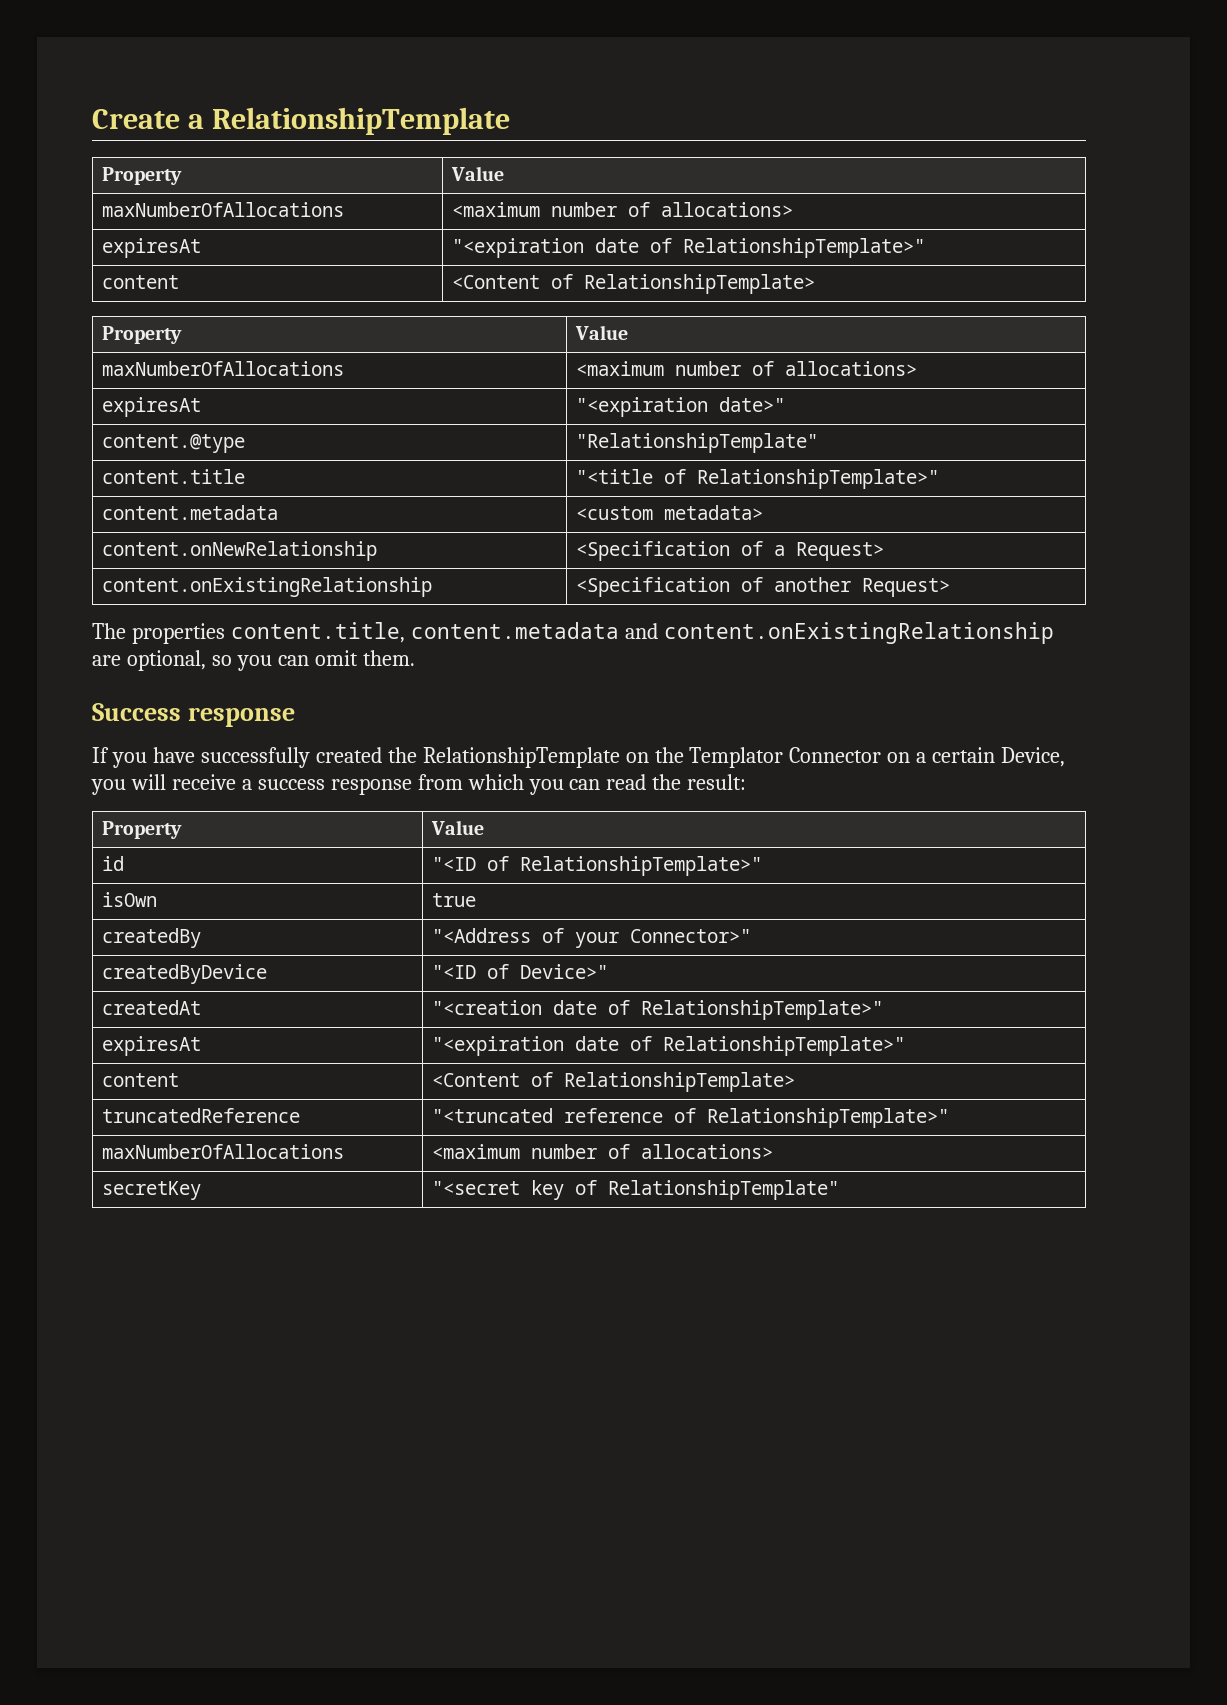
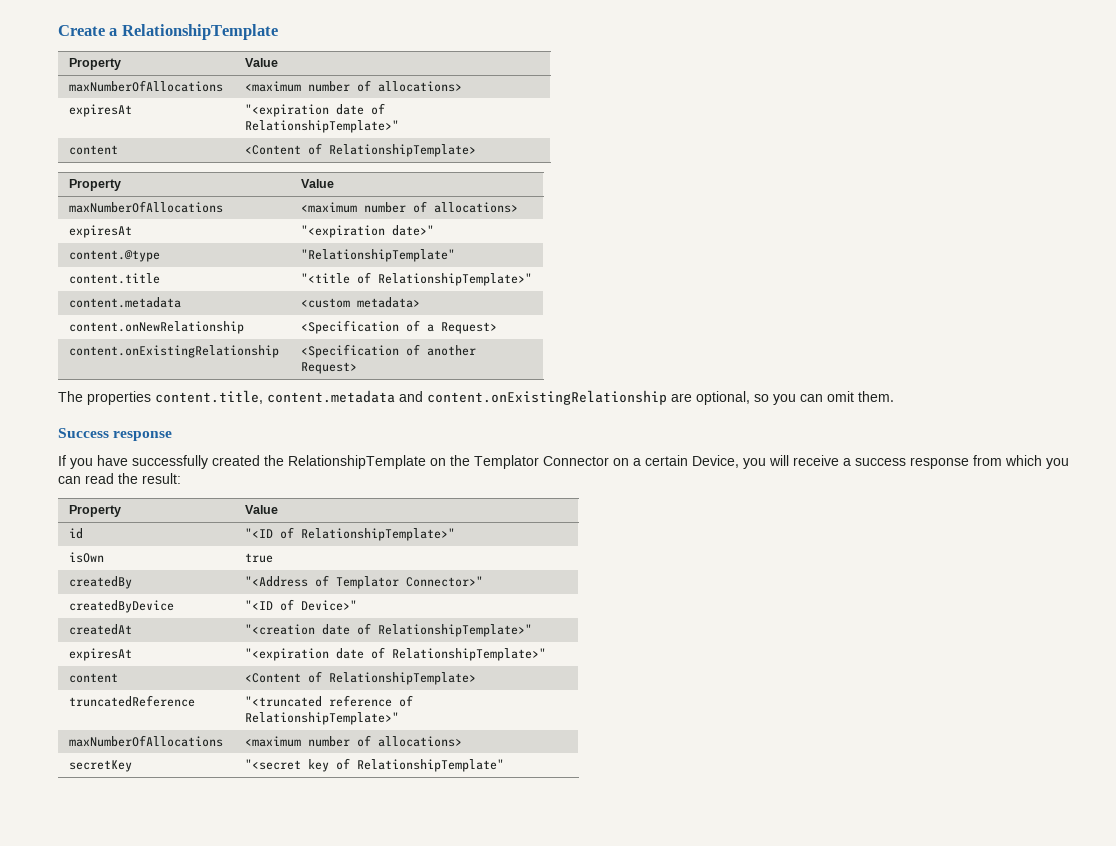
[574,932,619,948] your -> [335,576,399,589] Templator

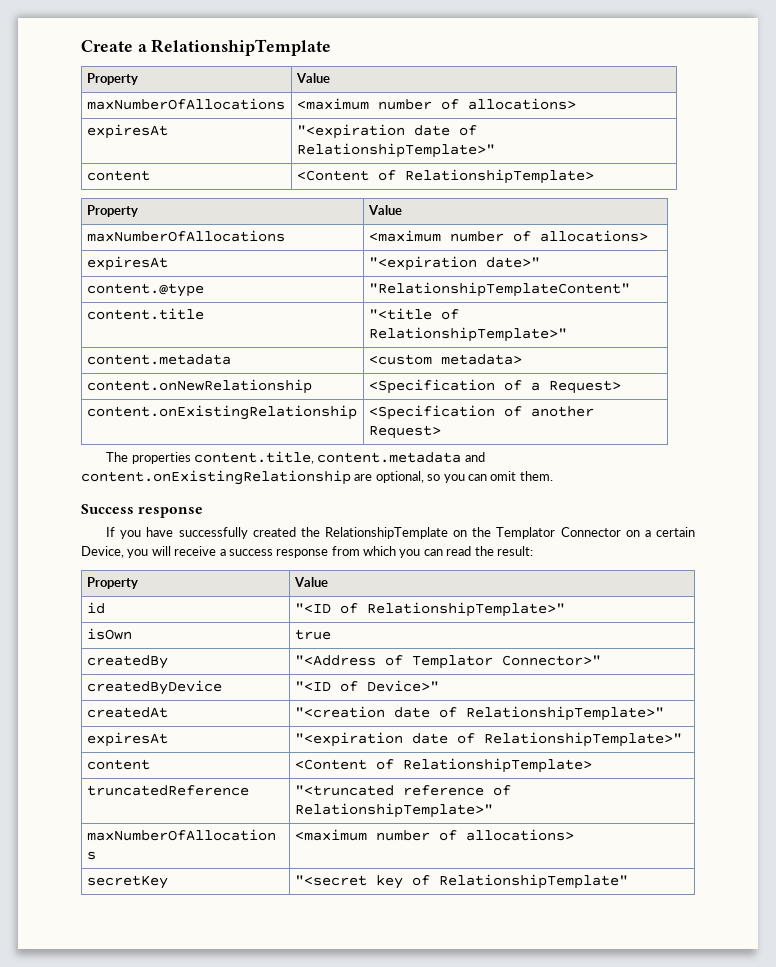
[300,249,455,262] "RelationshipTemplate" -> [368,282,630,297] "RelationshipTemplateContent"

